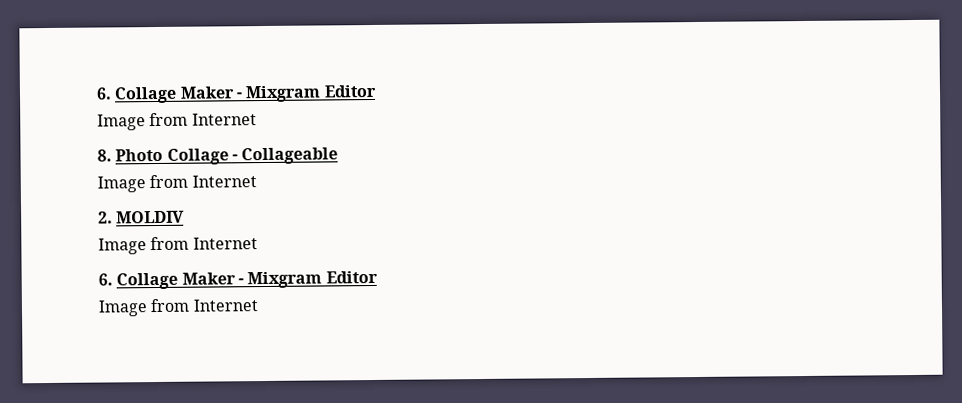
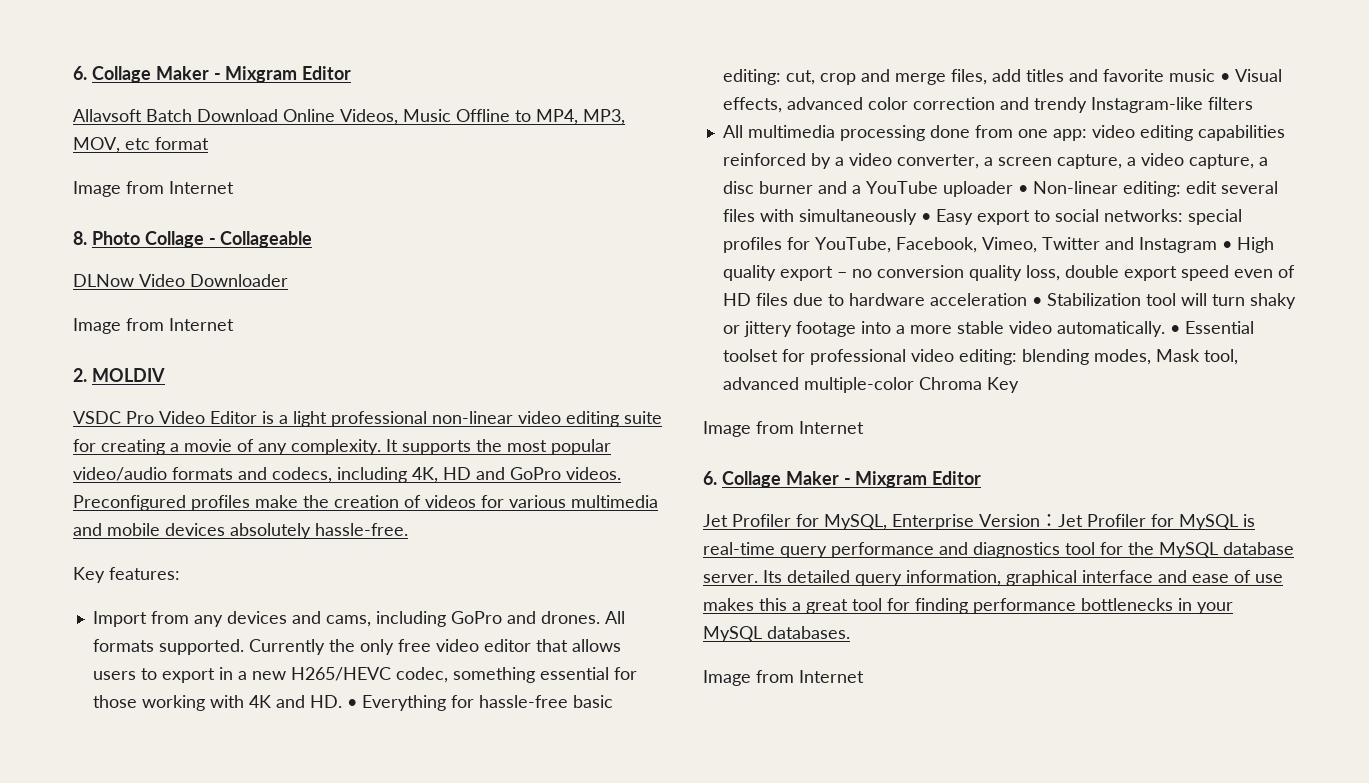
[96,84,377,104] 6. Collage Maker - Mixgram Editor -> [73,66,352,83] [73,109,625,125] [73,137,209,153] 6. Collage Maker - Mixgram Editor // Allavsoft Batch Download Online Videos, Music Offline to MP4, MP3, MOV, etc format
(339, 156) none -> [73,274,288,287] // DLNow Video Downloader
(186, 217) none -> [73,411,662,427] [73,439,611,455] [73,467,621,483] [73,495,658,511] [73,523,408,539] [73,567,180,583] [92,611,625,627] [92,639,621,655] [92,667,637,683] [92,695,613,711] [722,69,1282,85] [722,97,1253,113] [722,125,1285,141] [722,153,1268,169] [722,181,1278,197] [722,209,1242,225] [722,237,1274,253] [722,265,1295,281] [722,293,1296,309] [722,321,1254,337] [722,349,1238,365] [722,377,1019,393] // VSDC Pro Video Editor is a light professional non-linear video editing suite for creating a movie of any complexity. It supports the most popular video/audio formats and codecs, including 4K, HD and GoPro videos. Preconfigured profiles make the creation of videos for various multimedia and mobile devices absolutely hassle-free. // Key features: // Import from any devices and cams, including GoPro and drones. All formats supported. Сurrently the only free video editor that allows users to export in a new H265/HEVC codec, something essential for those working with 4K and HD. • Everything for hassle-free basic editing: cut, crop and merge files, add titles and favorite music • Visual effects, advanced color correction and trendy Instagram-like filters // All multimedia processing done from one app: video editing capabilities reinforced by a video converter, a screen capture, a video capture, a disc burner and a YouTube uploader • Non-linear editing: edit several files with simultaneously • Easy export to social networks: special profiles for YouTube, Facebook, Vimeo, Twitter and Instagram • High quality export – no conversion quality loss, double export speed even of HD files due to hardware acceleration • Stabilization tool will turn shaky or jittery footage into a more stable video automatically. • Essential toolset for professional video editing: blending modes, Mask tool, advanced multiple-color Chroma Key
(378, 277) none -> [703,514,1255,530] [703,542,1294,558] [703,570,1283,586] [703,598,1233,614] [703,626,850,642] // Jet Profiler for MySQL, Enterprise Version：Jet Profiler for MySQL is real-time query performance and diagnostics tool for the MySQL database server. Its detailed query information, graphical interface and ease of use makes this a great tool for finding performance bottlenecks in your MySQL databases.

